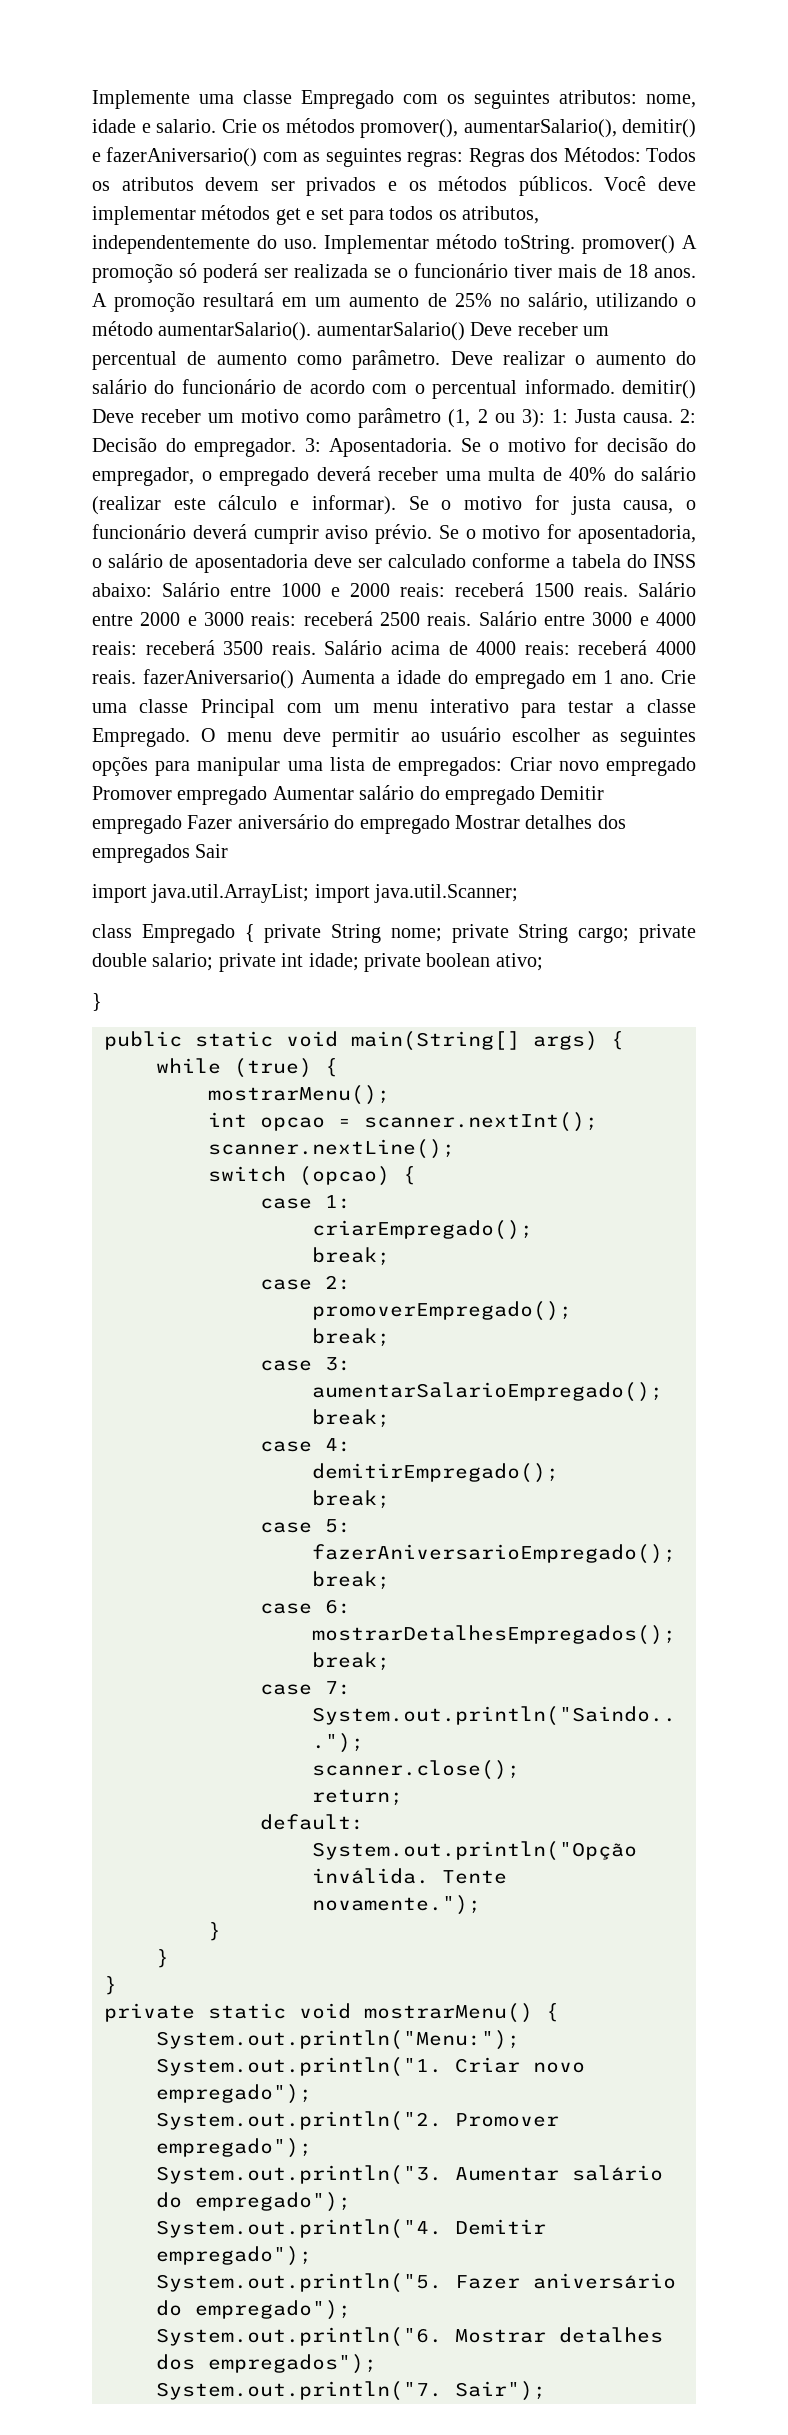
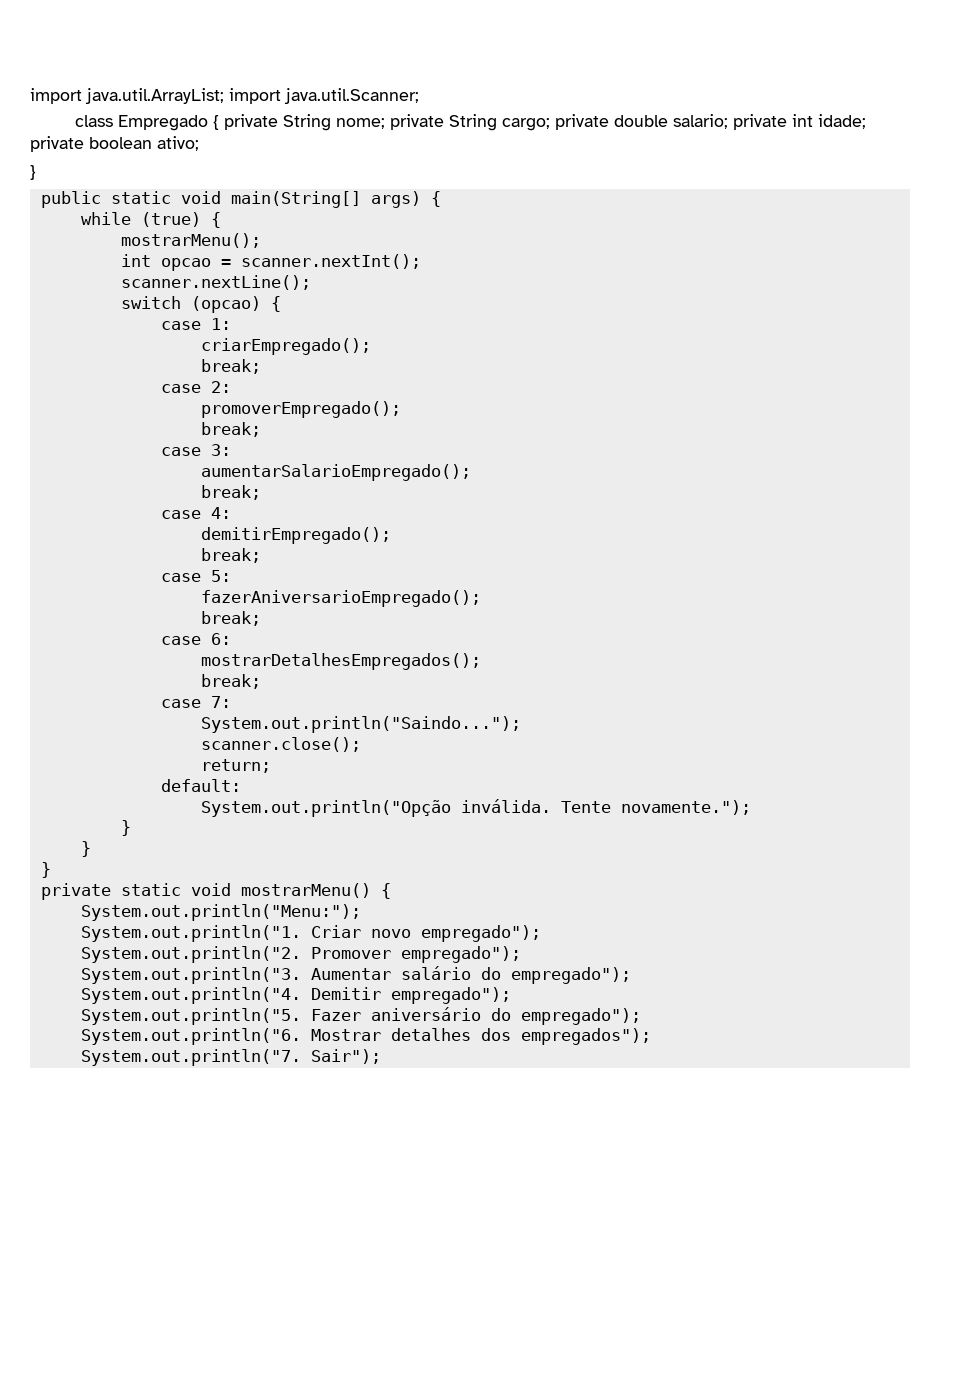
[92,90,696,109] [92,118,696,138] [92,147,696,167] [92,176,697,196] [92,205,540,225] [92,234,697,254] [92,263,696,283] [92,292,697,312] [92,321,609,341] [92,350,696,370] [92,379,697,399] [92,408,697,428] [92,437,696,457] [92,466,696,486] [92,495,697,515] [92,524,696,544] [92,553,696,573] [92,582,696,597] [92,611,696,626] [92,640,697,655] [92,669,696,689] [92,699,696,718] [92,727,696,747] [92,756,696,776] [92,785,605,805] [92,814,626,834] [92,844,229,863] Implemente uma classe Empregado com os seguintes atributos: nome, idade e salario. Crie os métodos promover(), aumentarSalario(), demitir() e fazerAniversario() com as seguintes regras: Regras dos Métodos: Todos os atributos devem ser privados e os métodos públicos. Você deve implementar métodos get e set para todos os atributos, independentemente do uso. Implementar método toString. promover() A promoção só poderá ser realizada se o funcionário tiver mais de 18 anos. A promoção resultará em um aumento de 25% no salário, utilizando o método aumentarSalario(). aumentarSalario() Deve receber um percentual de aumento como parâmetro. Deve realizar o aumento do salário do funcionário de acordo com o percentual informado. demitir() Deve receber um motivo como parâmetro (1, 2 ou 3): 1: Justa causa. 2: Decisão do empregador. 3: Aposentadoria. Se o motivo for decisão do empregador, o empregado deverá receber uma multa de 40% do salário (realizar este cálculo e informar). Se o motivo for justa causa, o funcionário deverá cumprir aviso prévio. Se o motivo for aposentadoria, o salário de aposentadoria deve ser calculado conforme a tabela do INSS abaixo: Salário entre 1000 e 2000 reais: receberá 1500 reais. Salário entre 2000 e 3000 reais: receberá 2500 reais. Salário entre 3000 e 4000 reais: receberá 3500 reais. Salário acima de 4000 reais: receberá 4000 reais. fazerAniversario() Aumenta a idade do empregado em 1 ano. Crie uma classe Principal com um menu interativo para testar a classe Empregado. O menu deve permitir ao usuário escolher as seguintes opções para manipular uma lista de empregados: Criar novo empregado Promover empregado Aumentar salário do empregado Demitir empregado Fazer aniversário do empregado Mostrar detalhes dos empregados Sair // -> (30, 96) none

